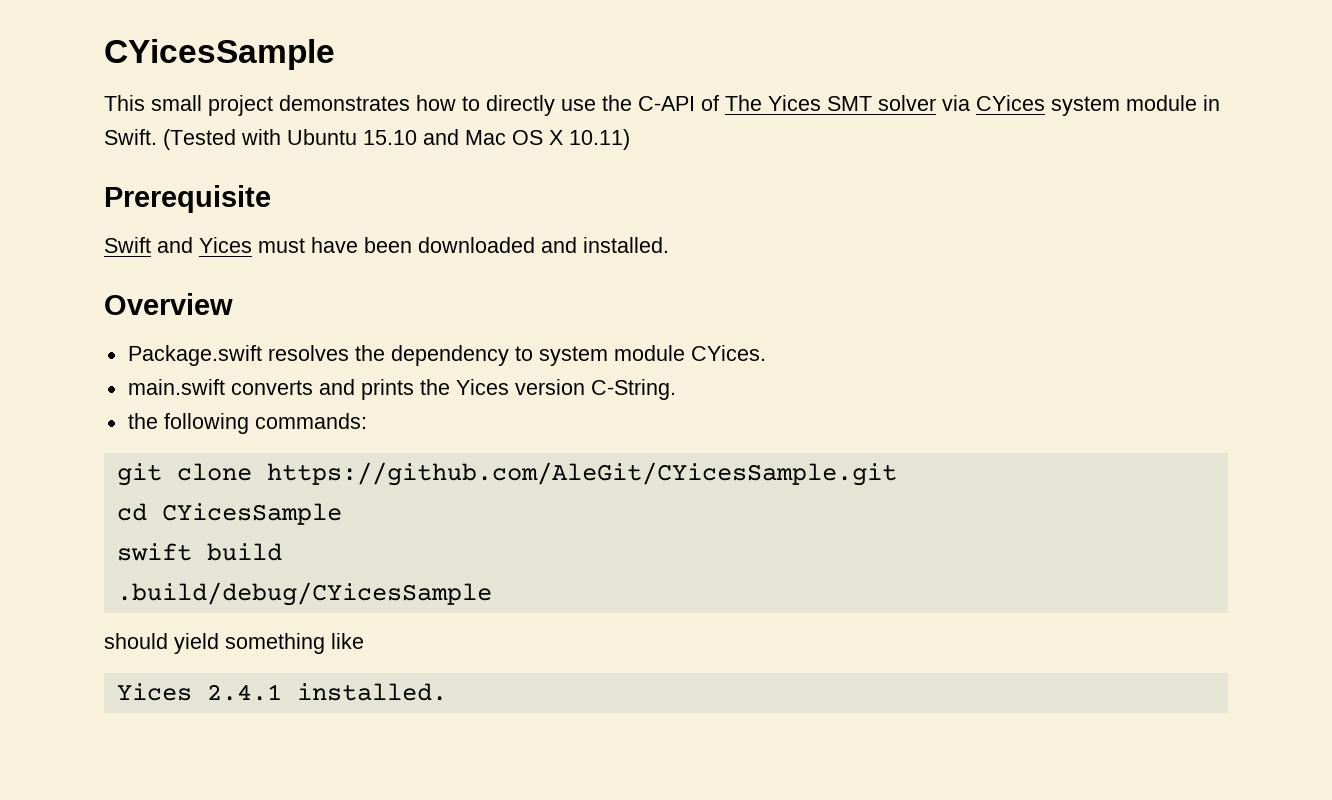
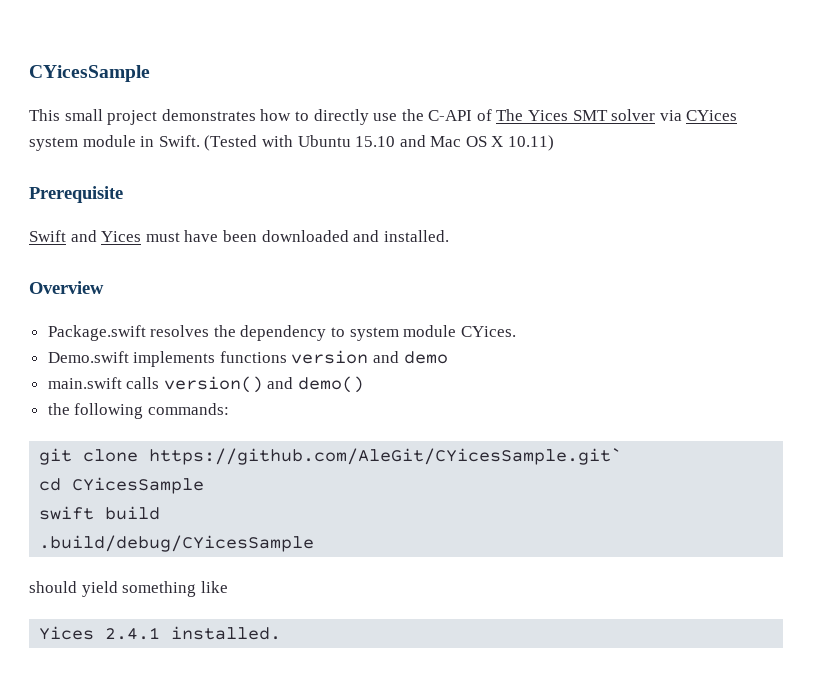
[127,379,676,400] main.swift converts and prints the Yices version C-String. -> [47,350,448,367] [47,376,365,393] Demo.swift implements functions version and demo // main.swift calls version() and demo()
[266,462,897,486] https://github.com/AleGit/CYicesSample.git -> [149,448,623,465] https://github.com/AleGit/CYicesSample.git`

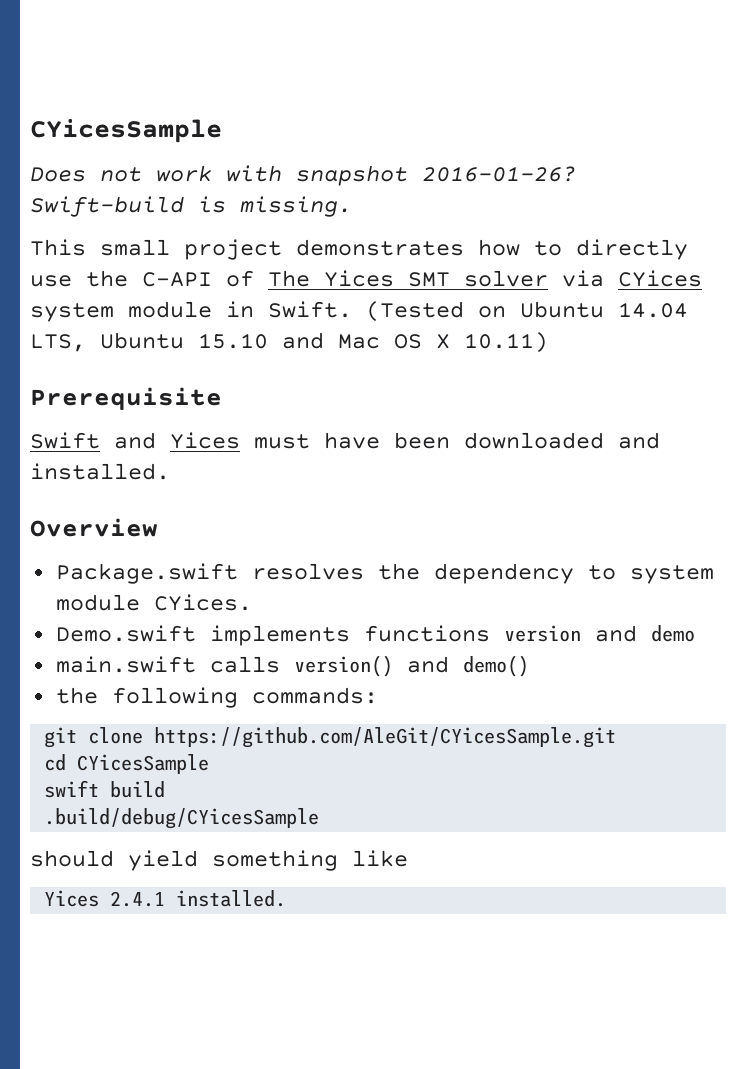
[29,65,150,82] CYicesSample -> [30,119,222,143] [30,165,576,186] [30,196,352,217] CYicesSample // Does not work with snapshot 2016-01-26? Swift-build is missing.
[261,135,293,147] with -> [478,301,688,318] [30,334,86,352] on Ubuntu 14.04 LTS,
[149,448,623,465] https://github.com/AleGit/CYicesSample.git` -> [154,727,617,748] https://github.com/AleGit/CYicesSample.git

